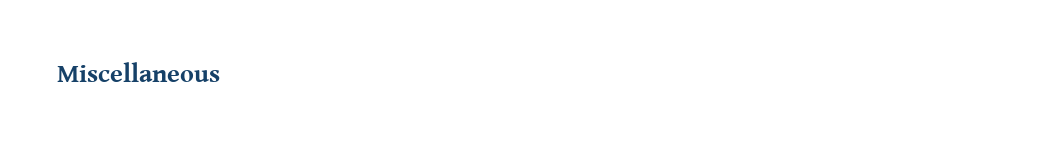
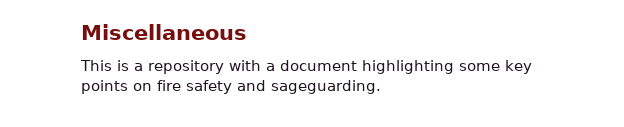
(220, 72) none -> [80,60,532,74] [81,80,381,94] // This is a repository with a document highlighting some key points on fire safety and sageguarding.

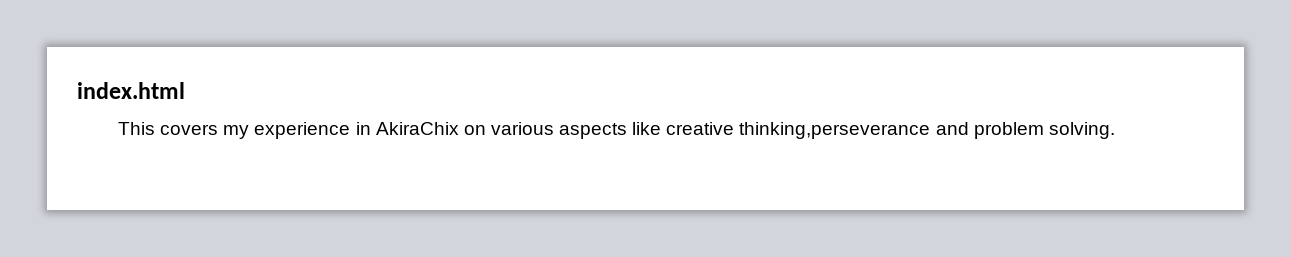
[81,24,247,40] Miscellaneous -> [77,82,185,99] index.html
[117,60,532,74] [81,80,381,94] is a repository with a document highlighting some key points on fire safety and sageguarding. -> [160,122,1115,139] covers my experience in AkiraChix on various aspects like creative thinking,perseverance and problem solving.

